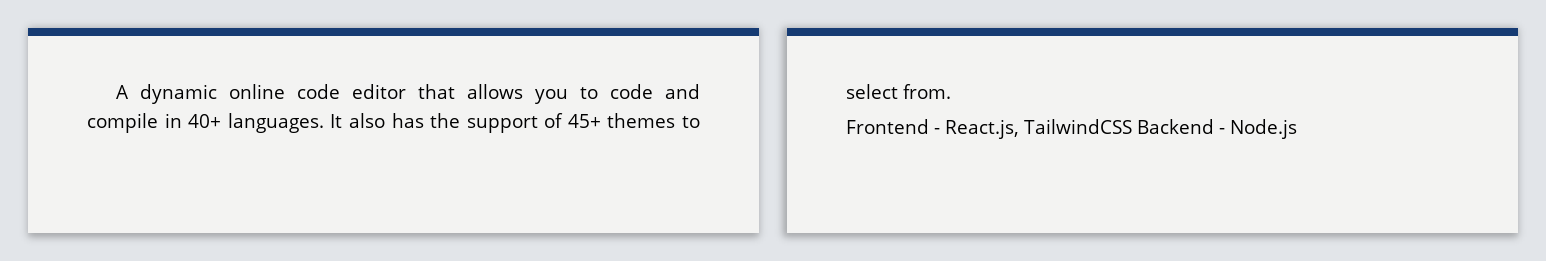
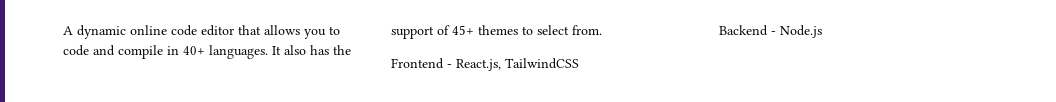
(1132, 126) none -> (579, 63) //

